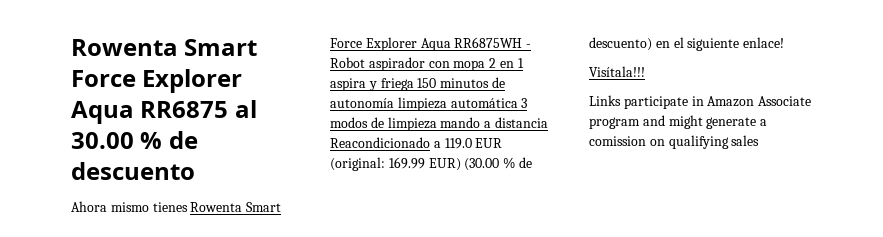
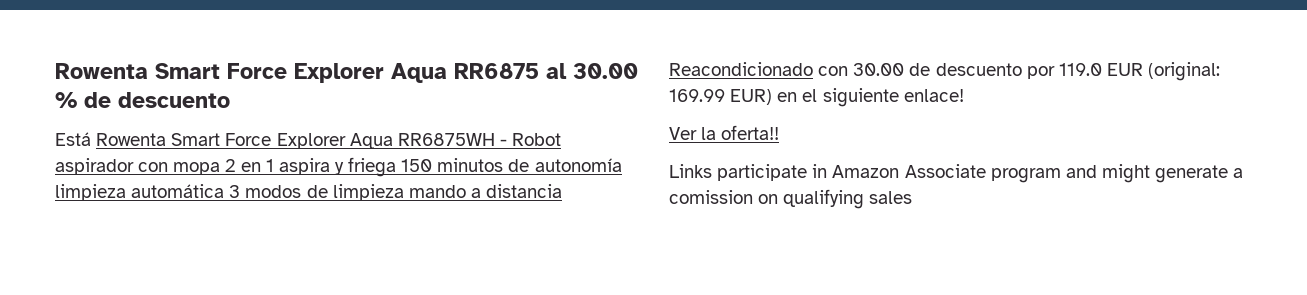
[71,201,188,212] Ahora mismo tienes -> [55,132,91,146] Está
[433,141,441,148] a -> [818,63,1055,79] con 30.00 de descuento por
[464,157,532,171] [589,37,652,51] (30.00 % de descuento) -> (773, 97) none
[589,66,645,77] Visítala!!! -> [669,125,780,140] Ver la oferta!!

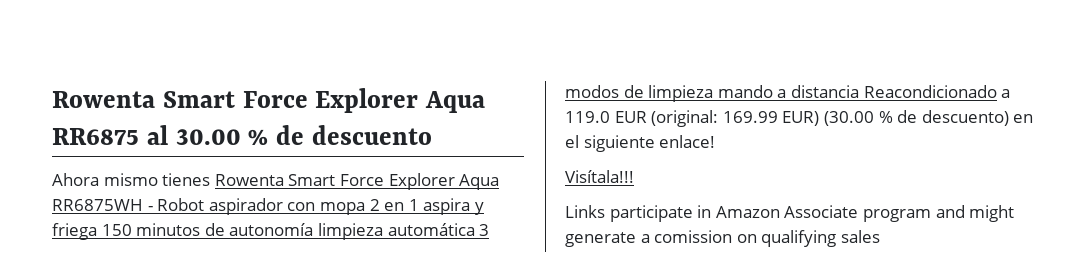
[55,132,91,146] Está -> [52,173,211,186] Ahora mismo tienes
[818,63,1055,79] con 30.00 de descuento por -> [1001,89,1011,98] a
(773, 97) none -> [823,110,1009,126] (30.00 % de descuento)
[669,125,780,140] Ver la oferta!! -> [565,170,634,183] Visítala!!!

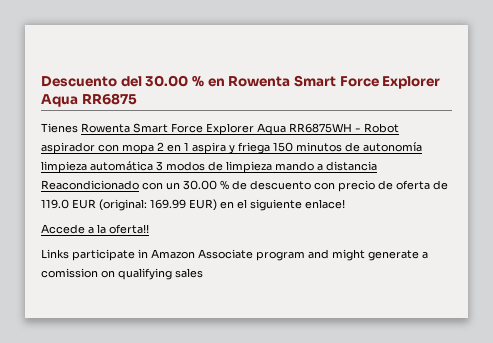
(52, 99) none -> [41,75,225,87] Descuento del 30.00 % en
[146,125,433,145] [52,173,211,186] al 30.00 % de descuento // Ahora mismo tienes -> [41,123,78,133] // Tienes
[1001,89,1011,98] a -> [142,180,448,192] con un 30.00 % de descuento con precio de oferta de
[823,110,1009,126] (30.00 % de descuento) -> (217, 205) none
[565,170,634,183] Visítala!!! -> [41,224,149,234] Accede a la oferta!!

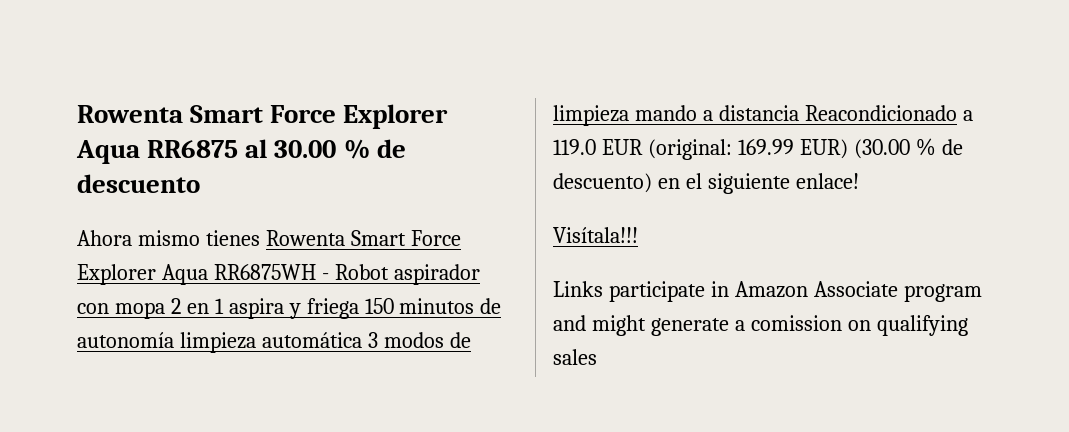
[41,75,225,87] Descuento del 30.00 % en -> (77, 114) none
[41,123,78,133] // Tienes -> [245,139,406,159] [77,174,200,193] [77,230,260,246] al 30.00 % de descuento // Ahora mismo tienes
[142,180,448,192] con un 30.00 % de descuento con precio de oferta de -> [962,110,973,121] a
(217, 205) none -> [853,138,963,159] [553,173,652,193] (30.00 % de descuento)
[41,224,149,234] Accede a la oferta!! -> [553,227,638,243] Visítala!!!

